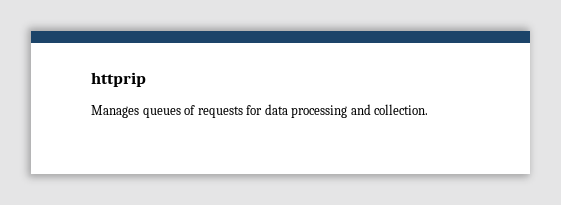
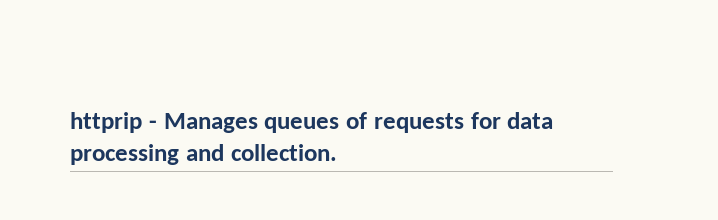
(146, 79) // -> [148,120,157,129] -

